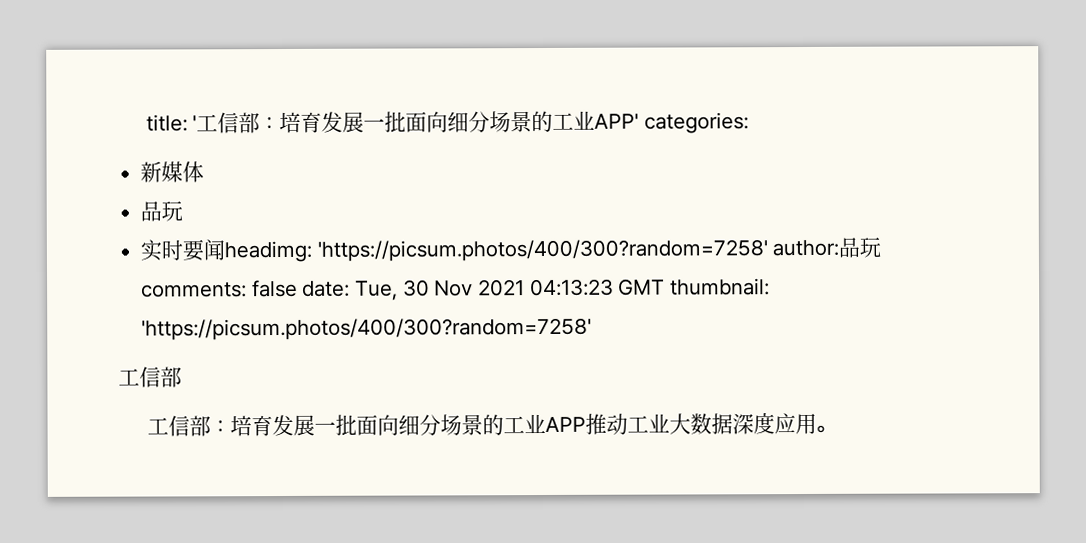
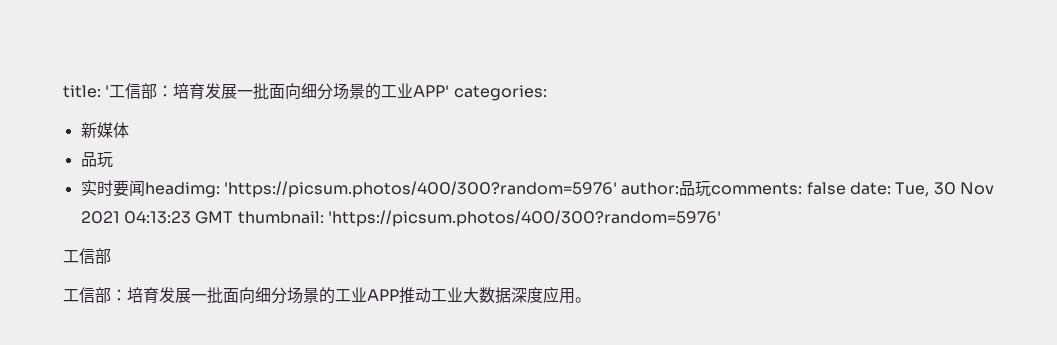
[316,239,768,262] 'https://picsum.photos/400/300?random=7258' -> [223,181,617,198] 'https://picsum.photos/400/300?random=5976'
[141,317,593,341] 'https://picsum.photos/400/300?random=7258' -> [327,210,721,227] 'https://picsum.photos/400/300?random=5976'

